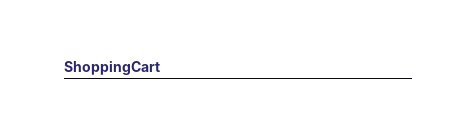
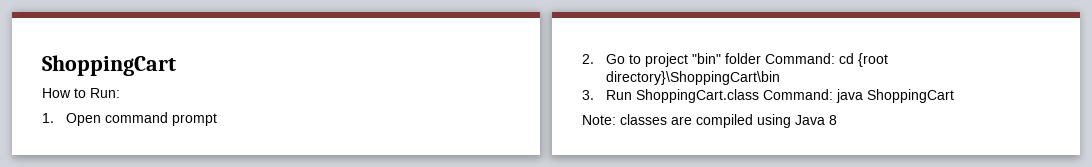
[64,60,160,75] ShoppingCart -> [42,55,176,76] [42,88,120,98] [42,112,218,126] [582,53,889,67] [606,71,781,85] [582,89,955,103] [582,114,837,128] ShoppingCart // How to Run: // 1. Open command prompt // 2. Go to project "bin" folder Command: cd {root directory}\ShoppingCart\bin // 3. Run ShoppingCart.class Command: java ShoppingCart // Note: classes are compiled using Java 8

